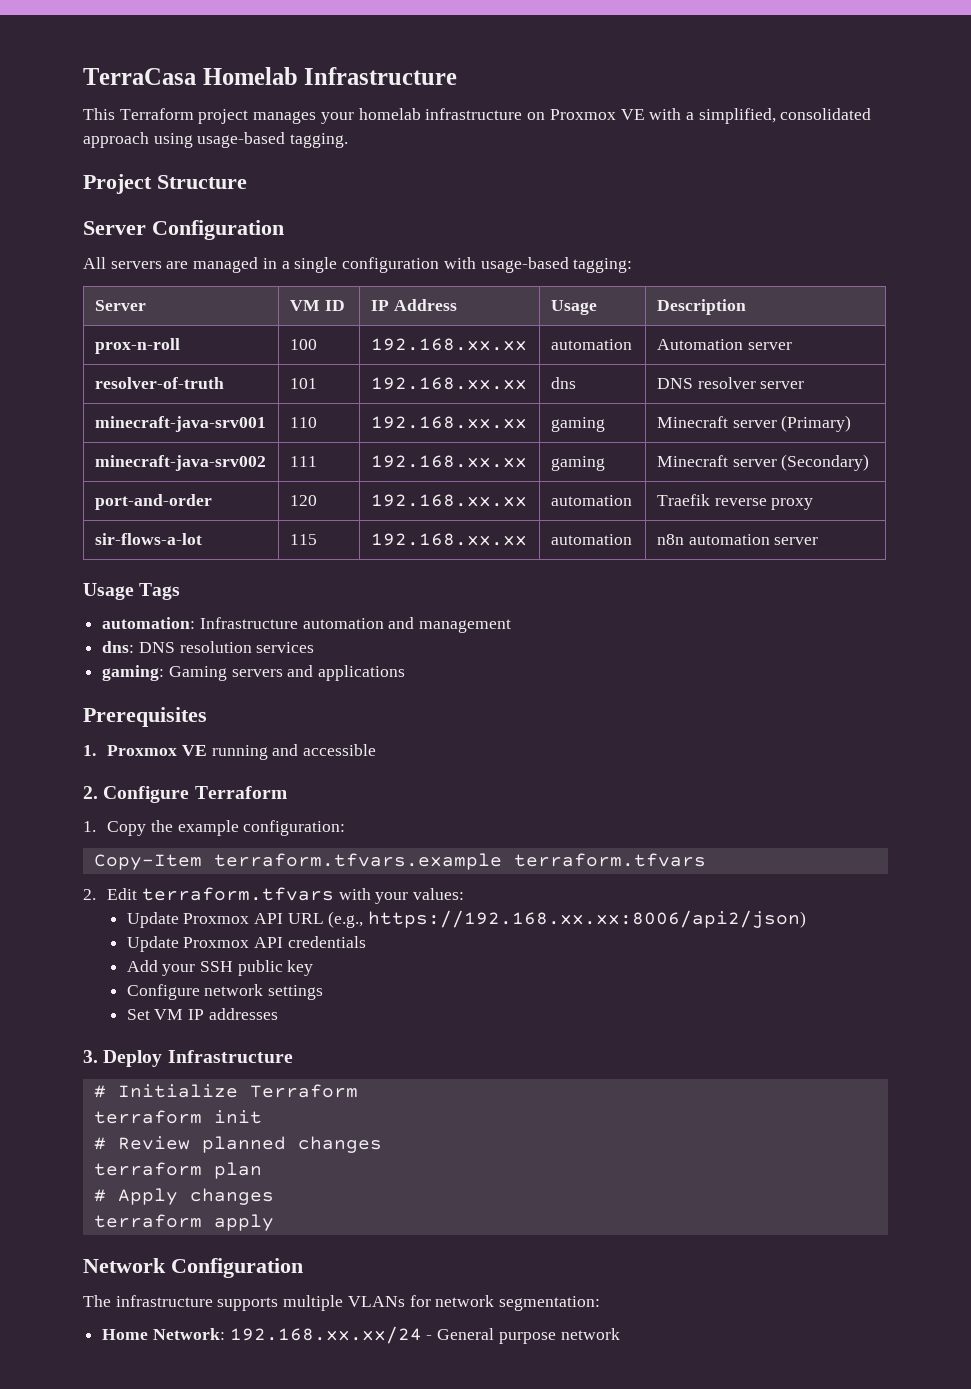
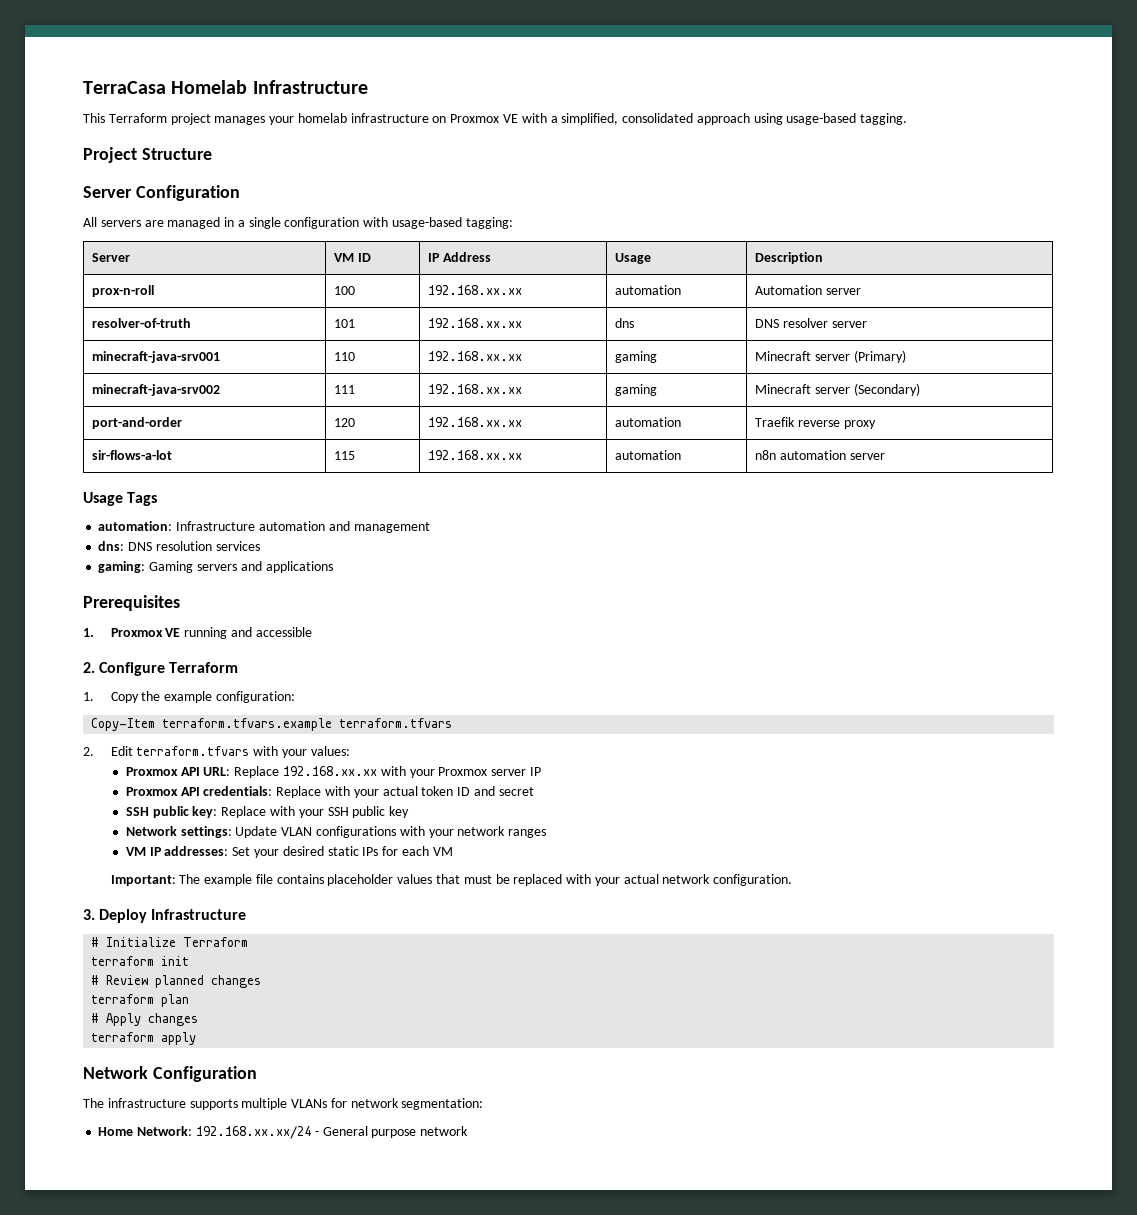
[126,910,807,928] [126,936,366,952] [126,960,314,976] [126,984,324,1000] [126,1008,278,1020] Update Proxmox API URL (e.g., https://192.168.xx.xx:8006/api2/json) // Update Proxmox API credentials // Add your SSH public key // Configure network settings // Set VM IP addresses -> [125,766,541,778] [125,786,534,798] [125,806,410,818] [125,826,547,838] [125,846,453,858] [110,874,793,886] Proxmox API URL: Replace 192.168.xx.xx with your Proxmox server IP // Proxmox API credentials: Replace with your actual token ID and secret // SSH public key: Replace with your SSH public key // Network settings: Update VLAN configurations with your network ranges // VM IP addresses: Set your desired static IPs for each VM // Important: The example file contains placeholder values that must be replaced with your actual network configuration.

